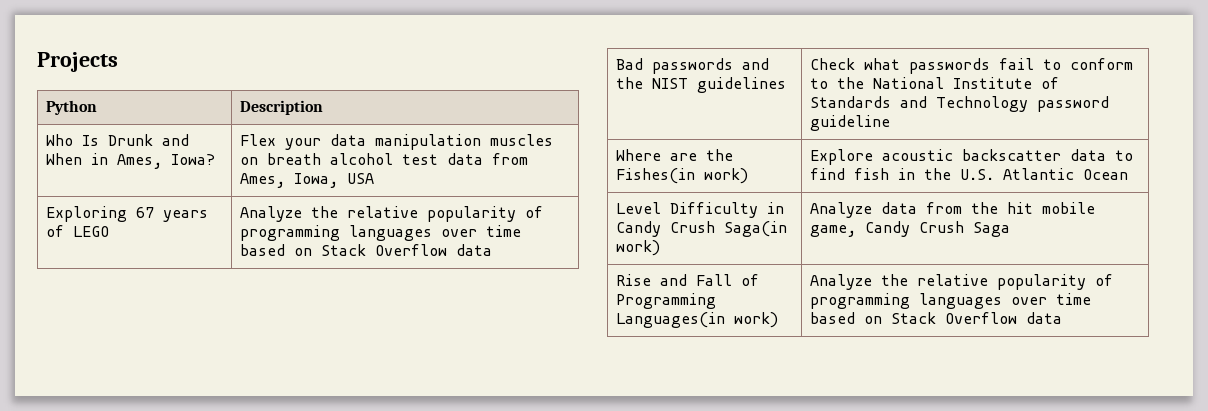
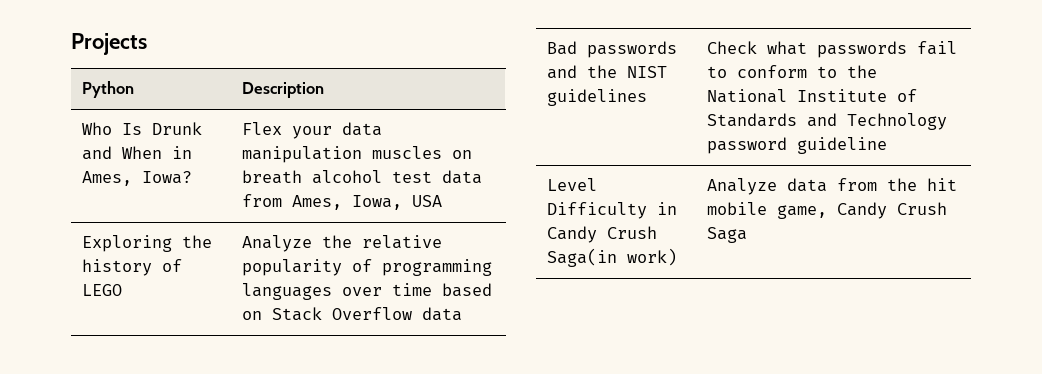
[135,207,208,222] 67 years -> [182,235,213,248] [82,259,153,276] the history
[615,149,733,161] [615,168,748,184] [809,149,1133,165] [809,168,1128,180] // Where are the Fishes(in work) | Explore acoustic backscatter data to find fish in the U.S. Atlantic Ocean -> (888, 145) none
[615,274,759,286] [615,293,716,309] [615,312,778,328] [809,274,1113,290] [809,293,1091,309] [809,312,1062,324] // Rise and Fall of Programming Languages(in work) | Analyze the relative popularity of programming languages over time based on Stack Overflow data -> (748, 235) none

